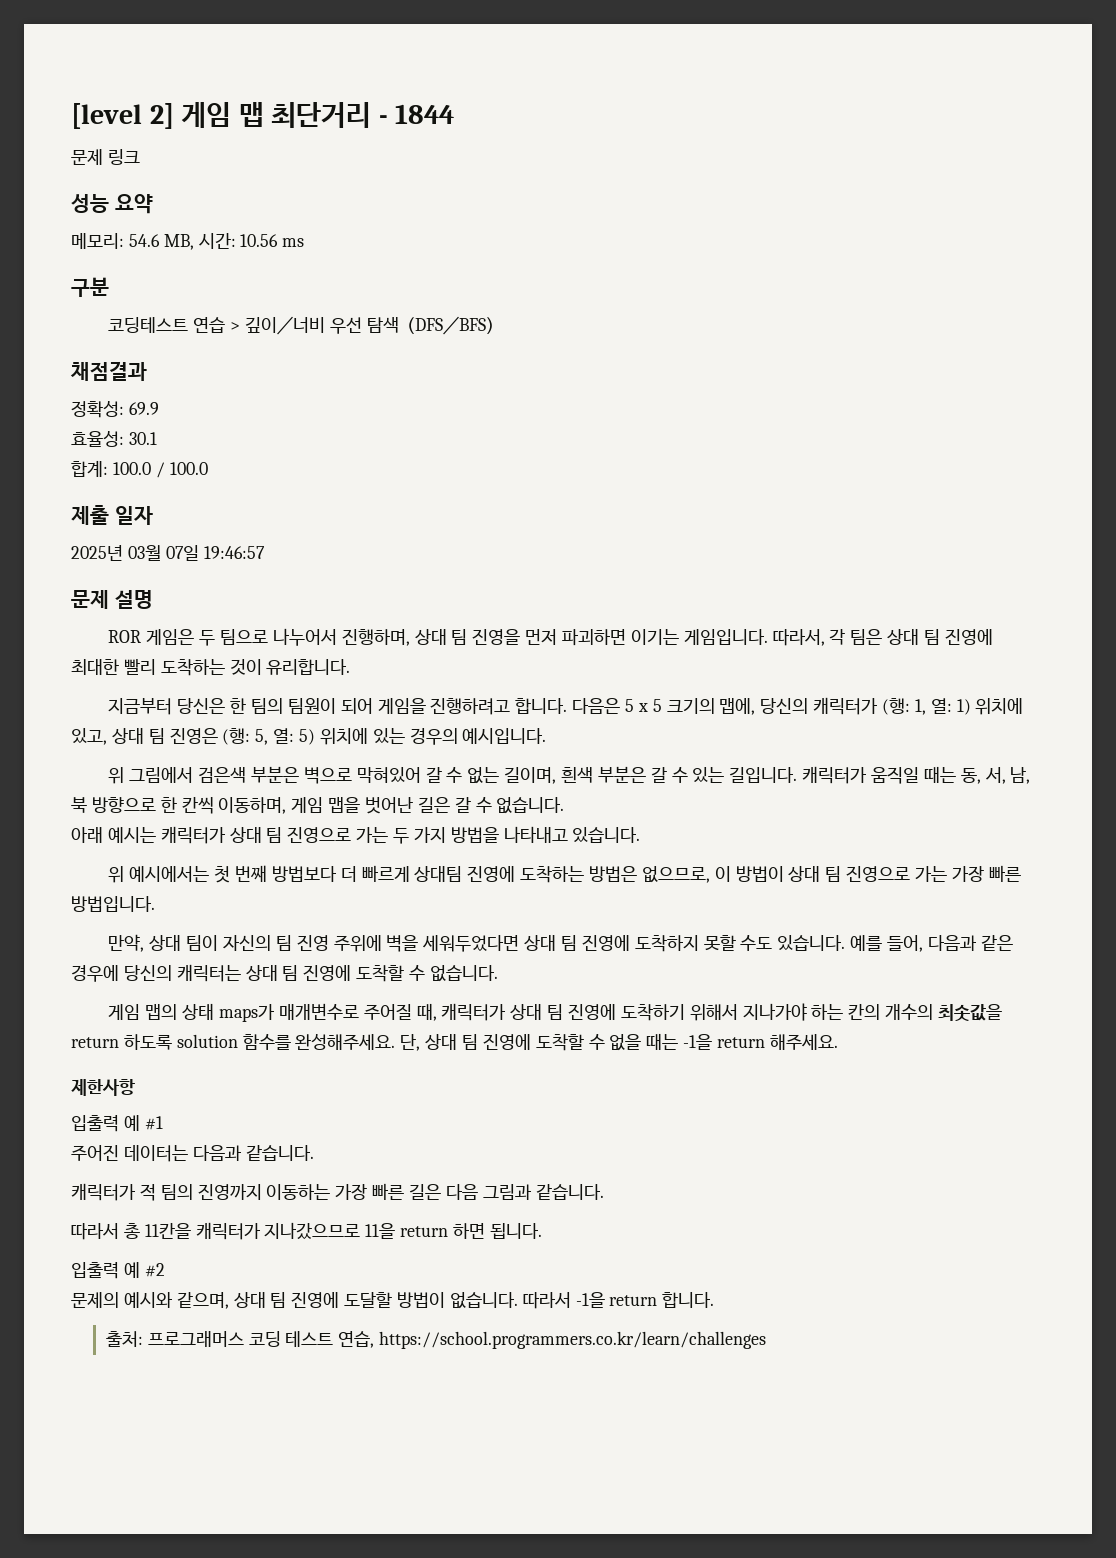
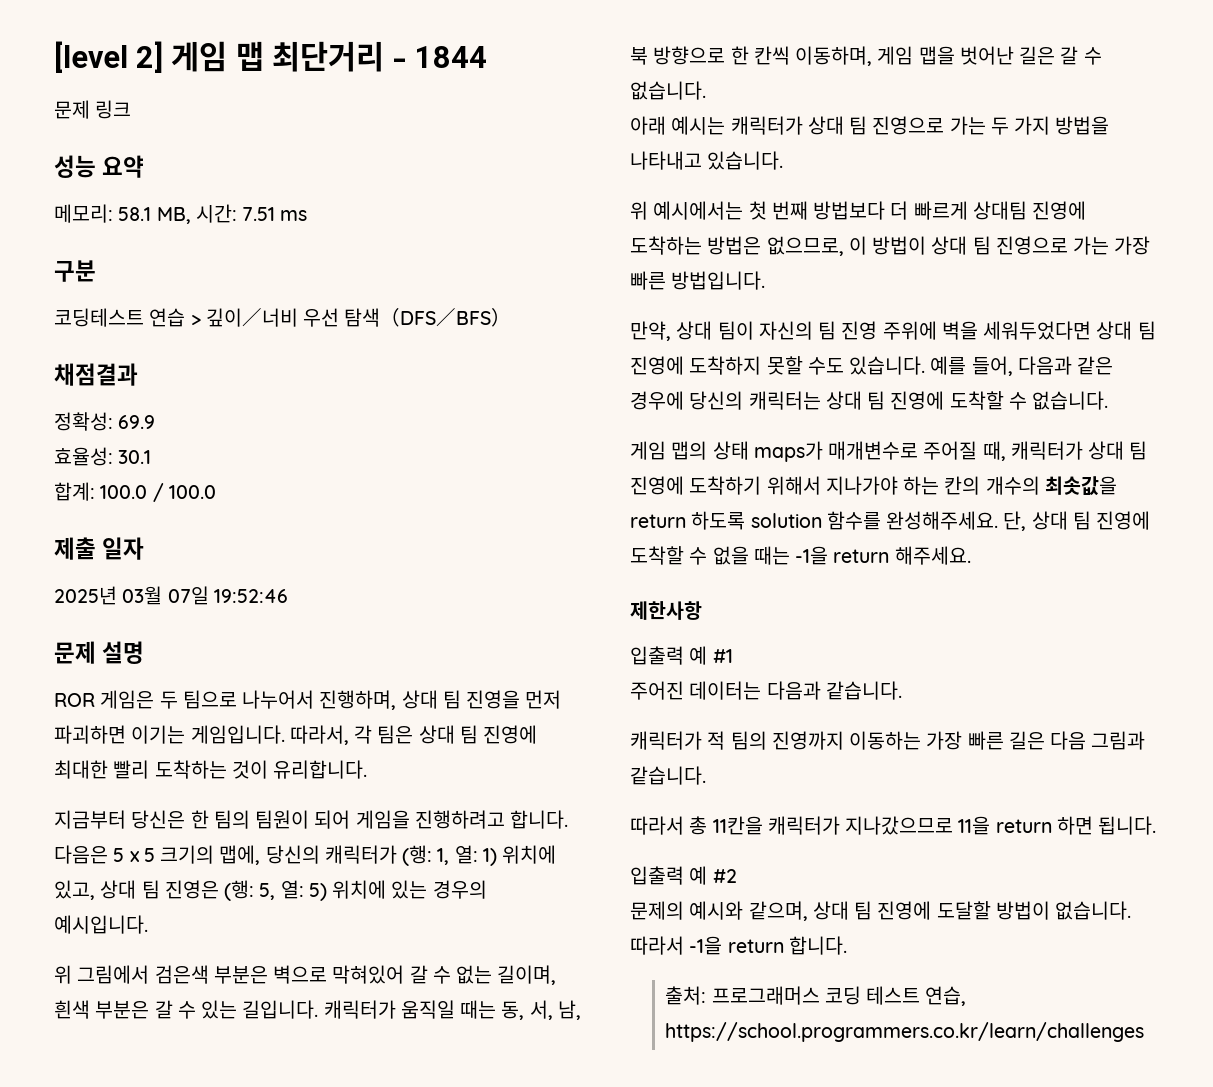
[128,234,160,247] 54.6 -> [118,207,152,221] 58.1
[240,234,279,247] 10.56 -> [242,207,276,221] 7.51
[203,546,265,559] 19:46:57 -> [213,589,288,603] 19:52:46

